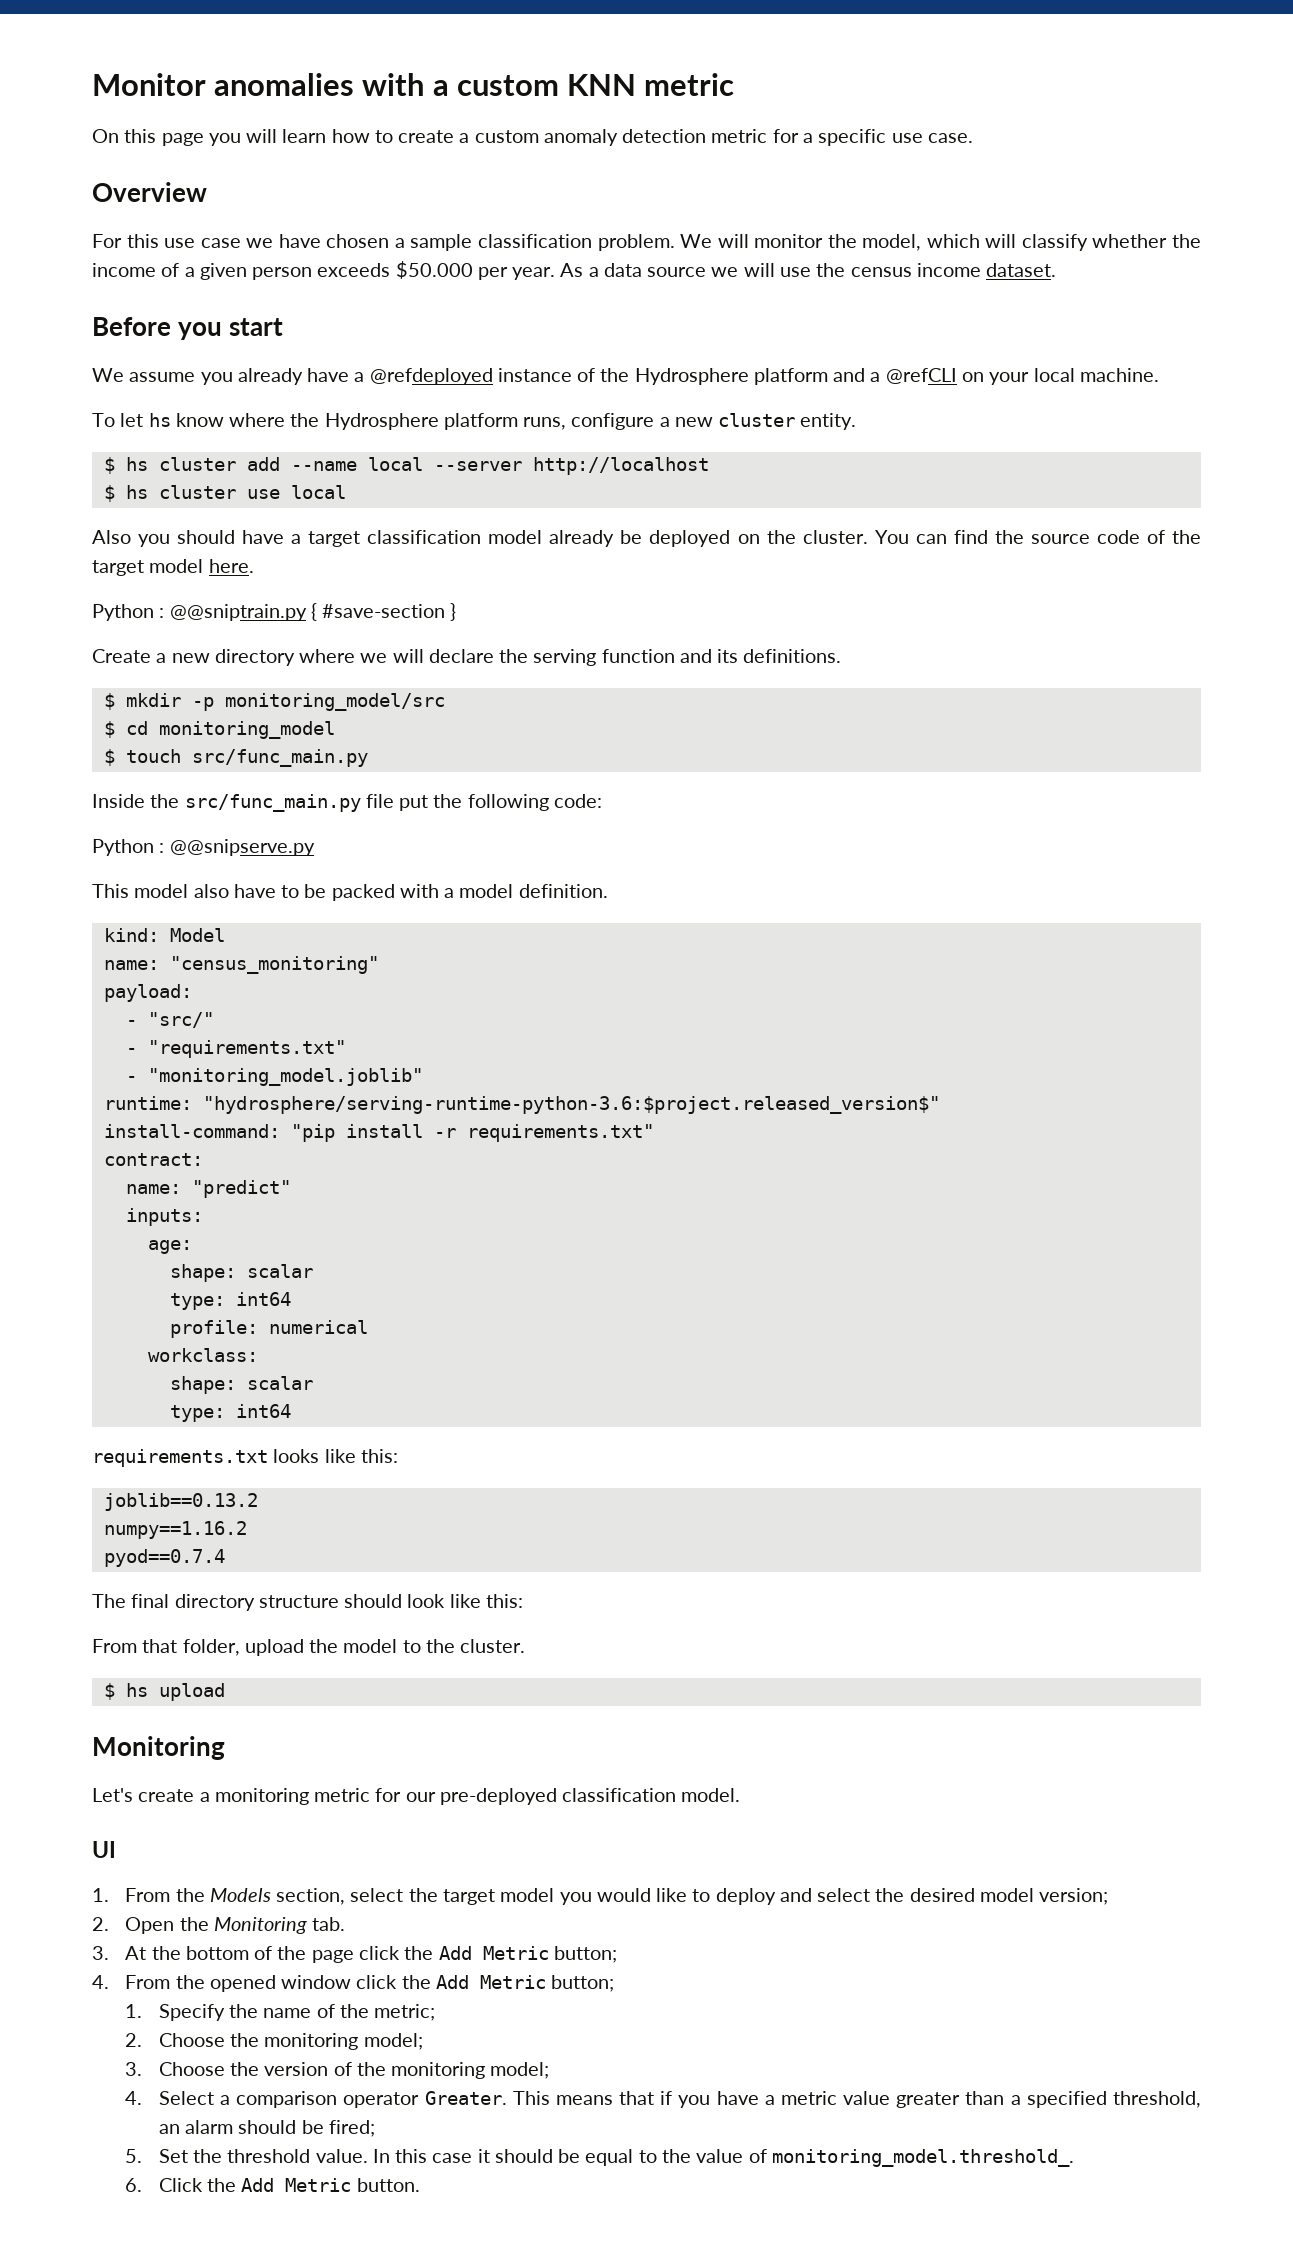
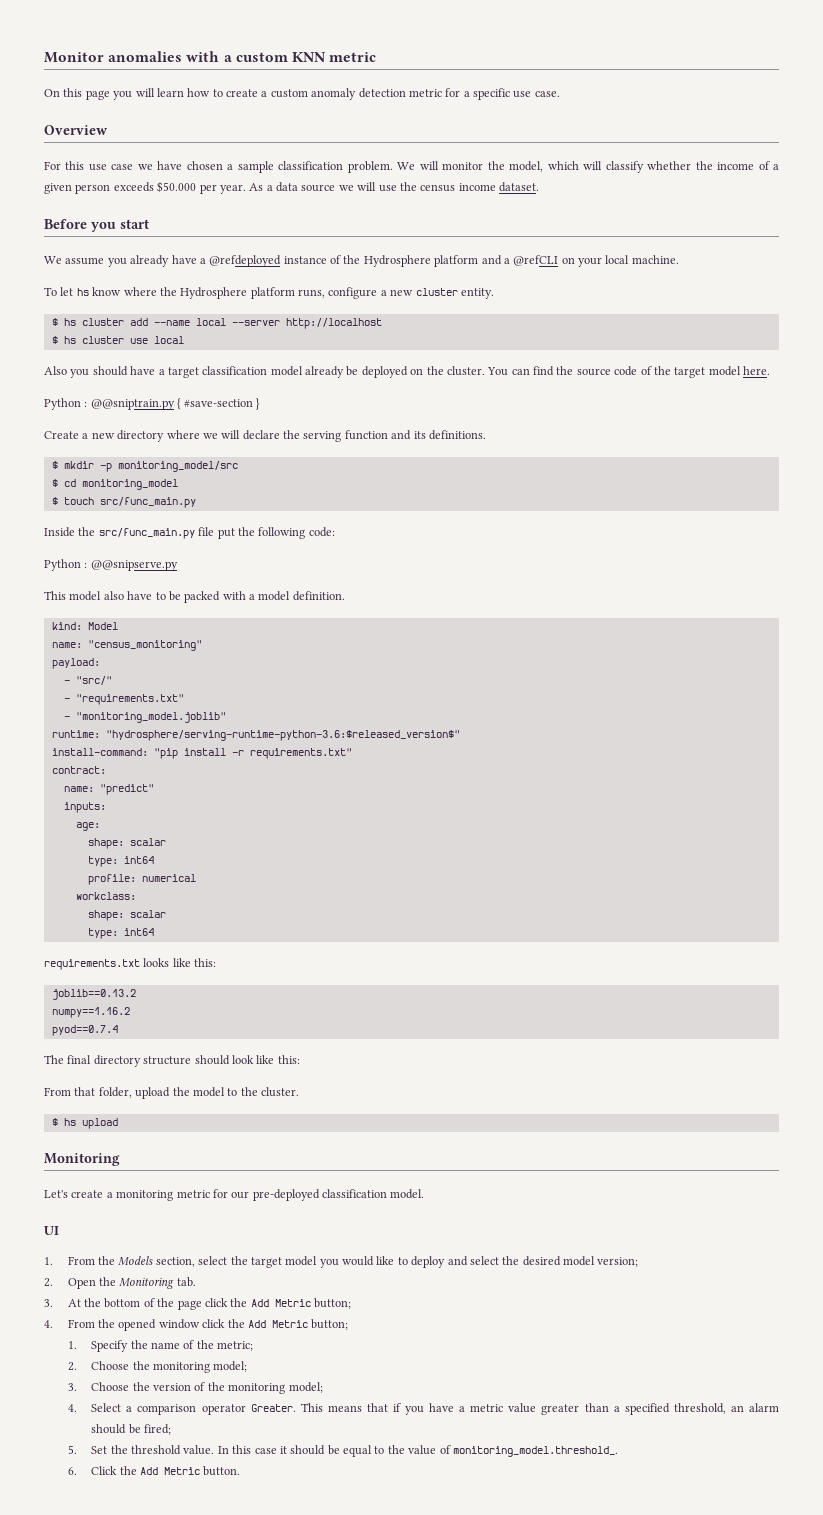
[202,1096,940,1114] "hydrosphere/serving-runtime-python-3.6:$project.released_version$" -> [105,730,460,741] "hydrosphere/serving-runtime-python-3.6:$released_version$"

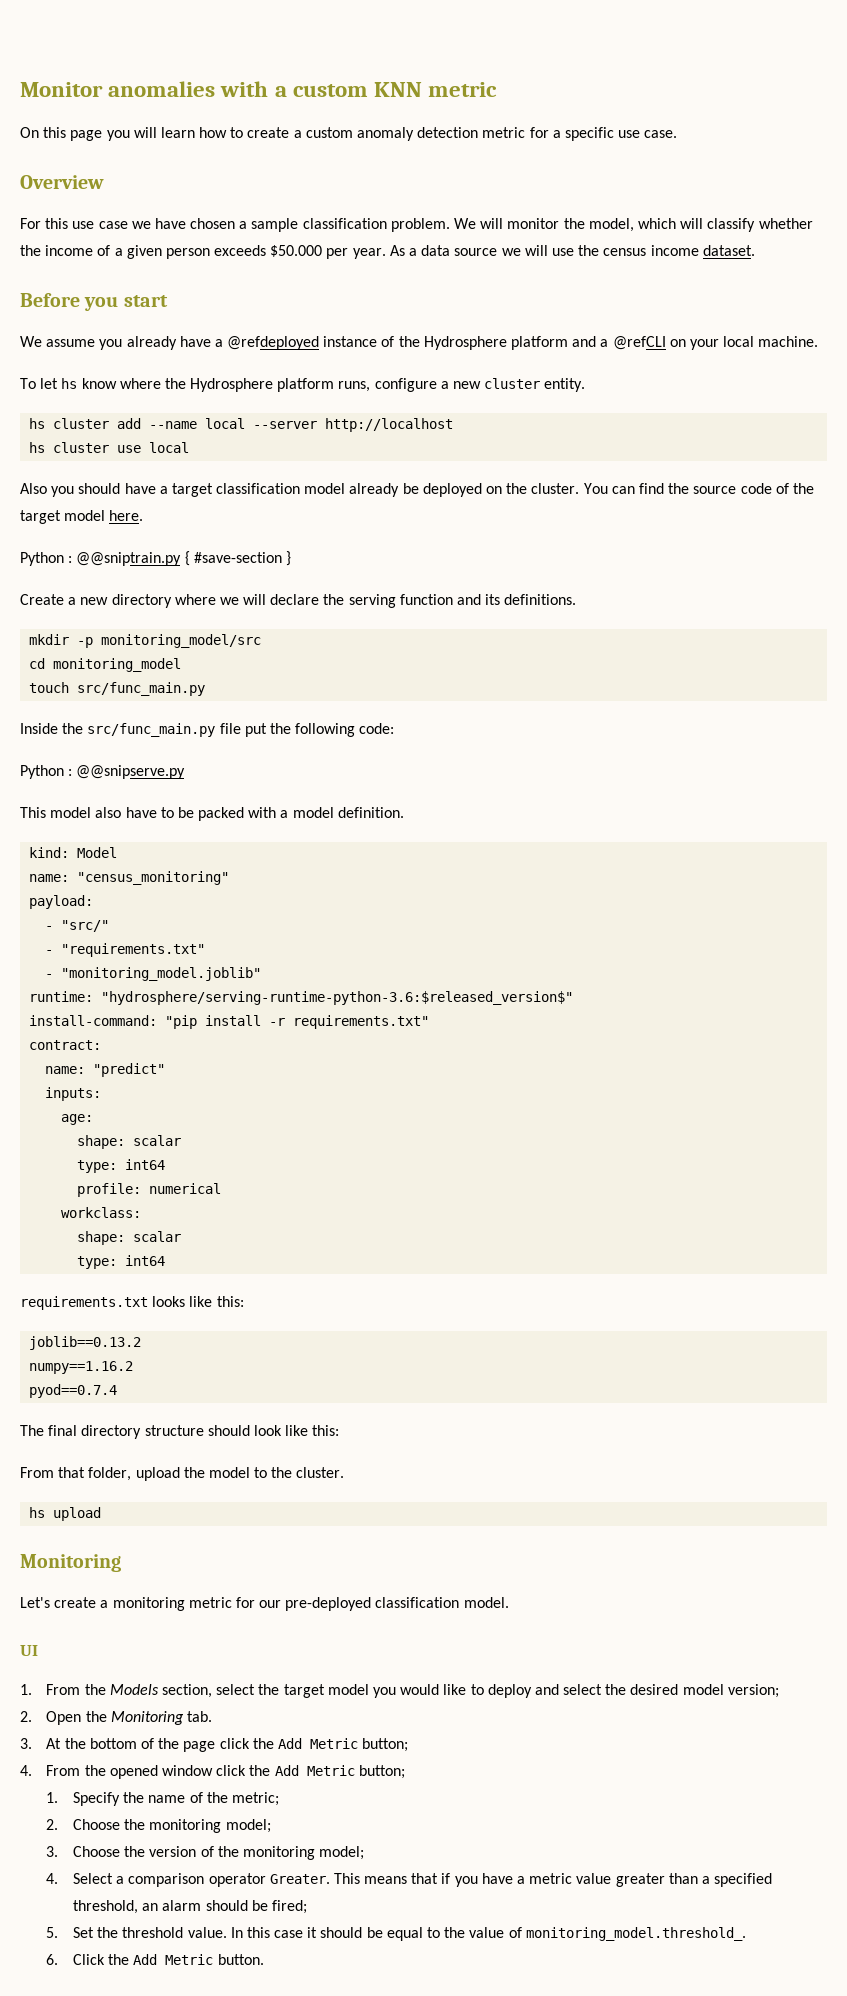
[51,318,58,326] $ -> (586, 385) none
[51,336,58,344] $ -> (454, 425) none
[51,461,58,469] $ -> (577, 599) none
[51,479,58,487] $ -> (262, 641) none
[51,497,58,505] $ -> (182, 665) none
[51,1118,58,1126] $ -> (345, 1472) none

